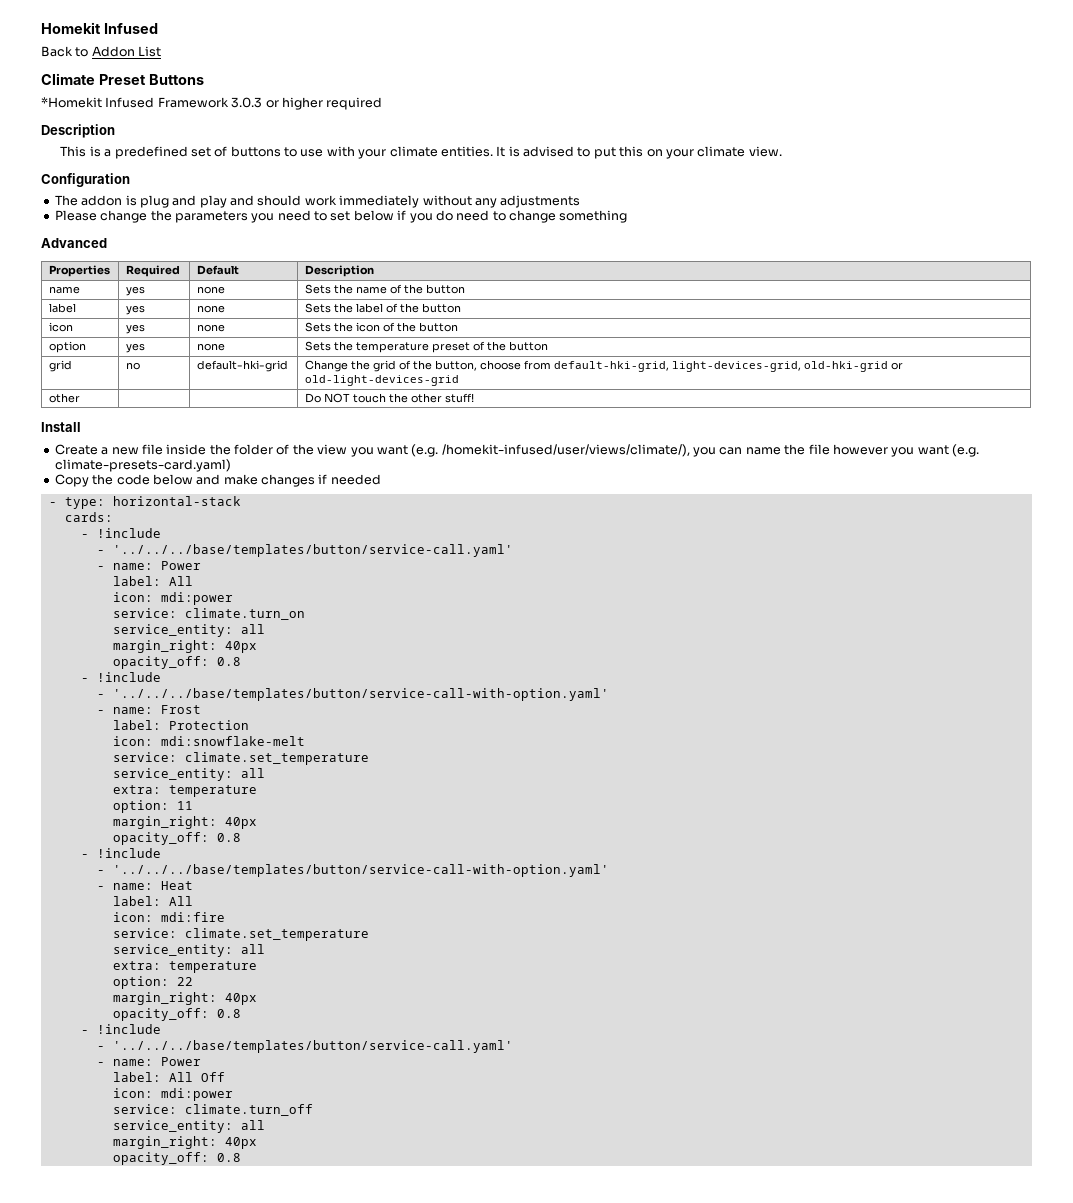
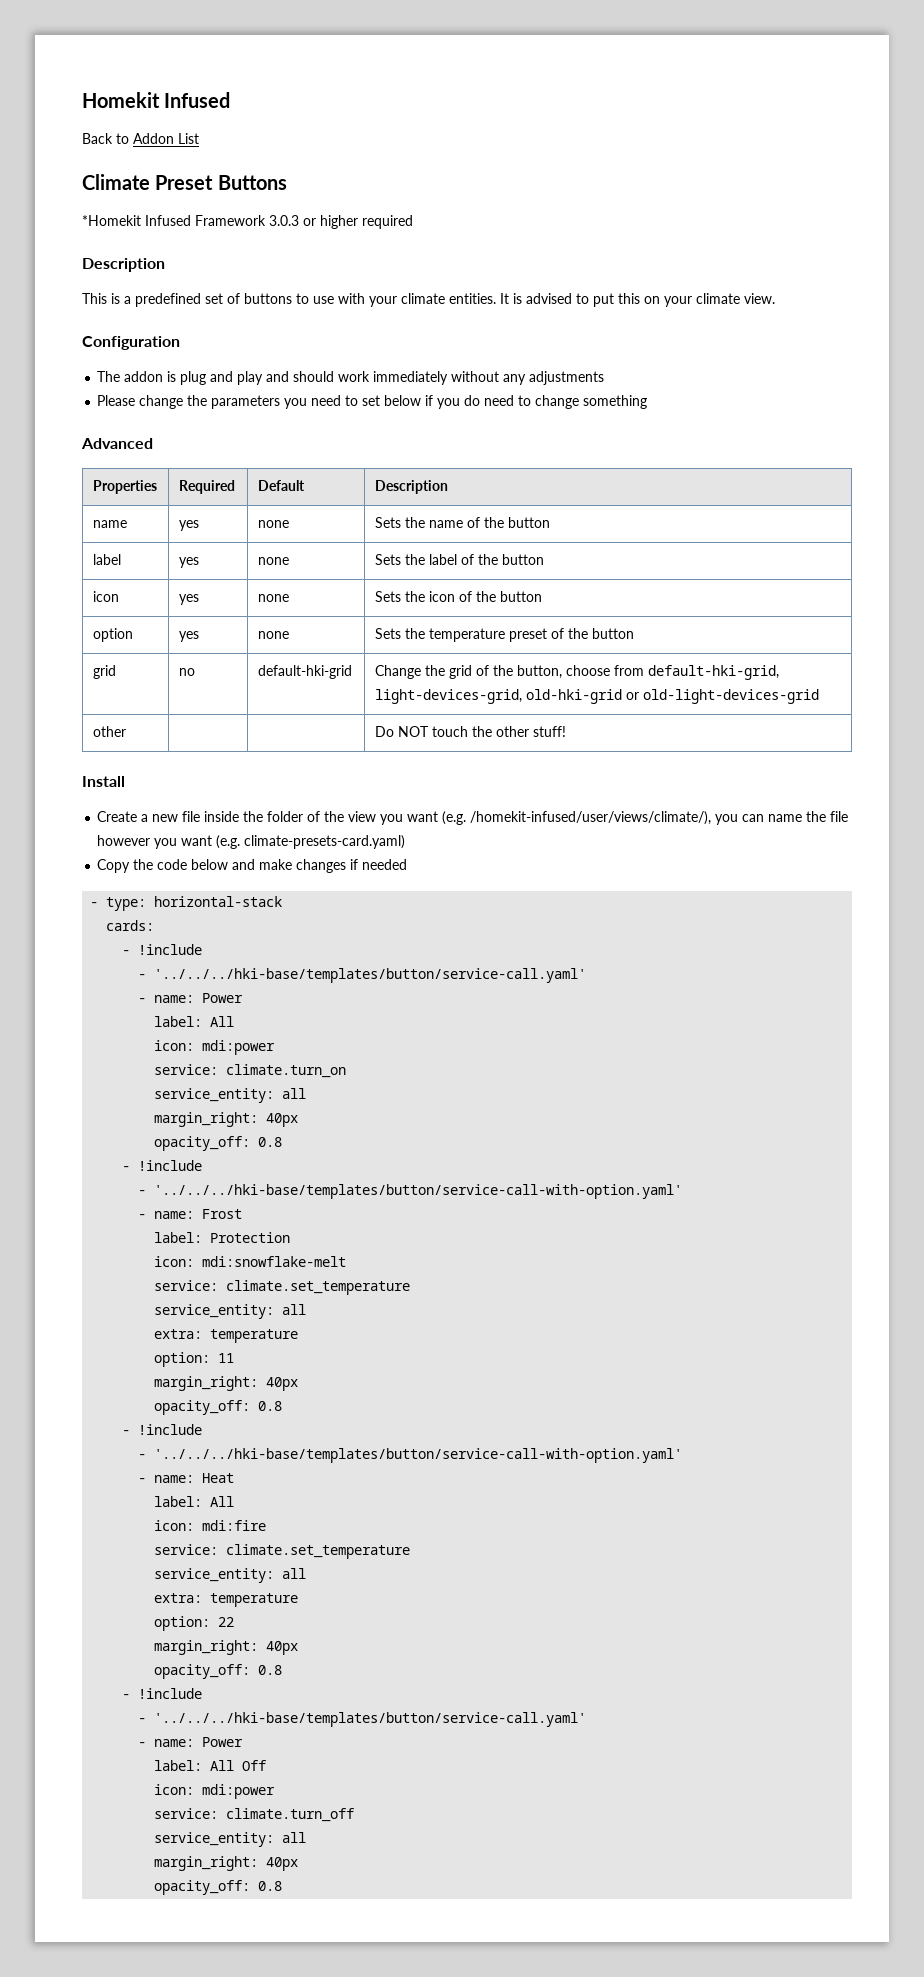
[112,544,513,557] '../../../base/templates/button/service-call.yaml' -> [154,968,587,983] '../../../hki-base/templates/button/service-call.yaml'
[112,688,609,701] '../../../base/templates/button/service-call-with-option.yaml' -> [154,1184,683,1199] '../../../hki-base/templates/button/service-call-with-option.yaml'
[112,864,609,877] '../../../base/templates/button/service-call-with-option.yaml' -> [154,1448,683,1463] '../../../hki-base/templates/button/service-call-with-option.yaml'
[112,1040,513,1053] '../../../base/templates/button/service-call.yaml' -> [154,1712,587,1727] '../../../hki-base/templates/button/service-call.yaml'

